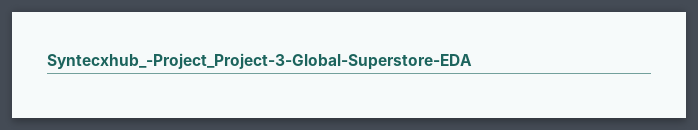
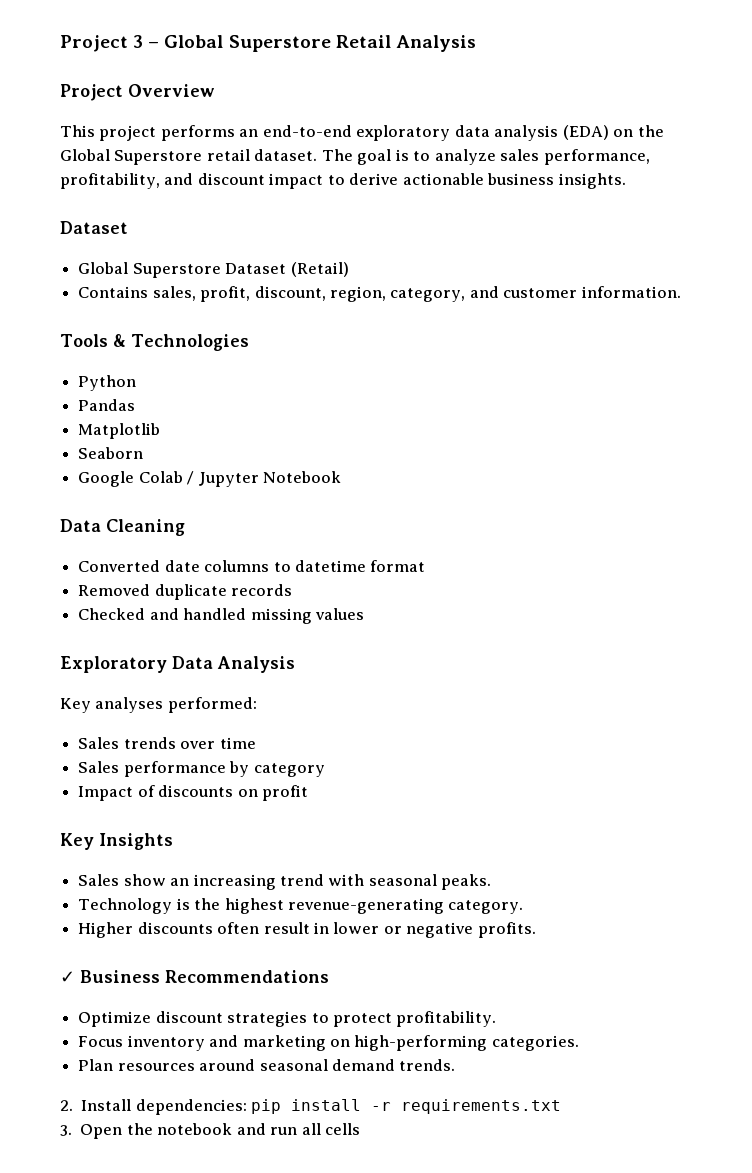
[47,53,472,70] Syntecxhub_-Project_Project-3-Global-Superstore-EDA -> [60,35,476,52] [60,84,215,101] [60,125,664,141] [60,149,650,165] [60,173,626,189] [60,221,128,234] [78,262,349,278] [78,286,681,302] [60,334,249,351] [78,375,137,391] [78,399,136,411] [78,423,161,439] [78,447,144,459] [78,471,341,487] [60,519,185,536] [78,560,426,572] [78,584,293,600] [78,608,364,624] [60,656,295,673] [60,697,257,713] [78,737,256,749] [78,761,325,777] [78,785,308,801] [60,833,173,850] [78,874,492,890] [78,898,524,914] [78,922,536,938] [60,970,329,983] [78,1011,497,1027] [78,1035,579,1051] [78,1059,456,1071] [60,1099,562,1115] [60,1123,360,1139] Project 3 – Global Superstore Retail Analysis // Project Overview // This project performs an end-to-end exploratory data analysis (EDA) on the Global Superstore retail dataset. The goal is to analyze sales performance, profitability, and discount impact to derive actionable business insights. // Dataset // Global Superstore Dataset (Retail) // Contains sales, profit, discount, region, category, and customer information. // Tools & Technologies // Python // Pandas // Matplotlib // Seaborn // Google Colab / Jupyter Notebook // Data Cleaning // Converted date columns to datetime format // Removed duplicate records // Checked and handled missing values // Exploratory Data Analysis // Key analyses performed: // Sales trends over time // Sales performance by category // Impact of discounts on profit // Key Insights // Sales show an increasing trend with seasonal peaks. // Technology is the highest revenue-generating category. // Higher discounts often result in lower or negative profits. // ✓ Business Recommendations // Optimize discount strategies to protect profitability. // Focus inventory and marketing on high-performing categories. // Plan resources around seasonal demand trends. // 2. Install dependencies: pip install -r requirements.txt // 3. Open the notebook and run all cells

